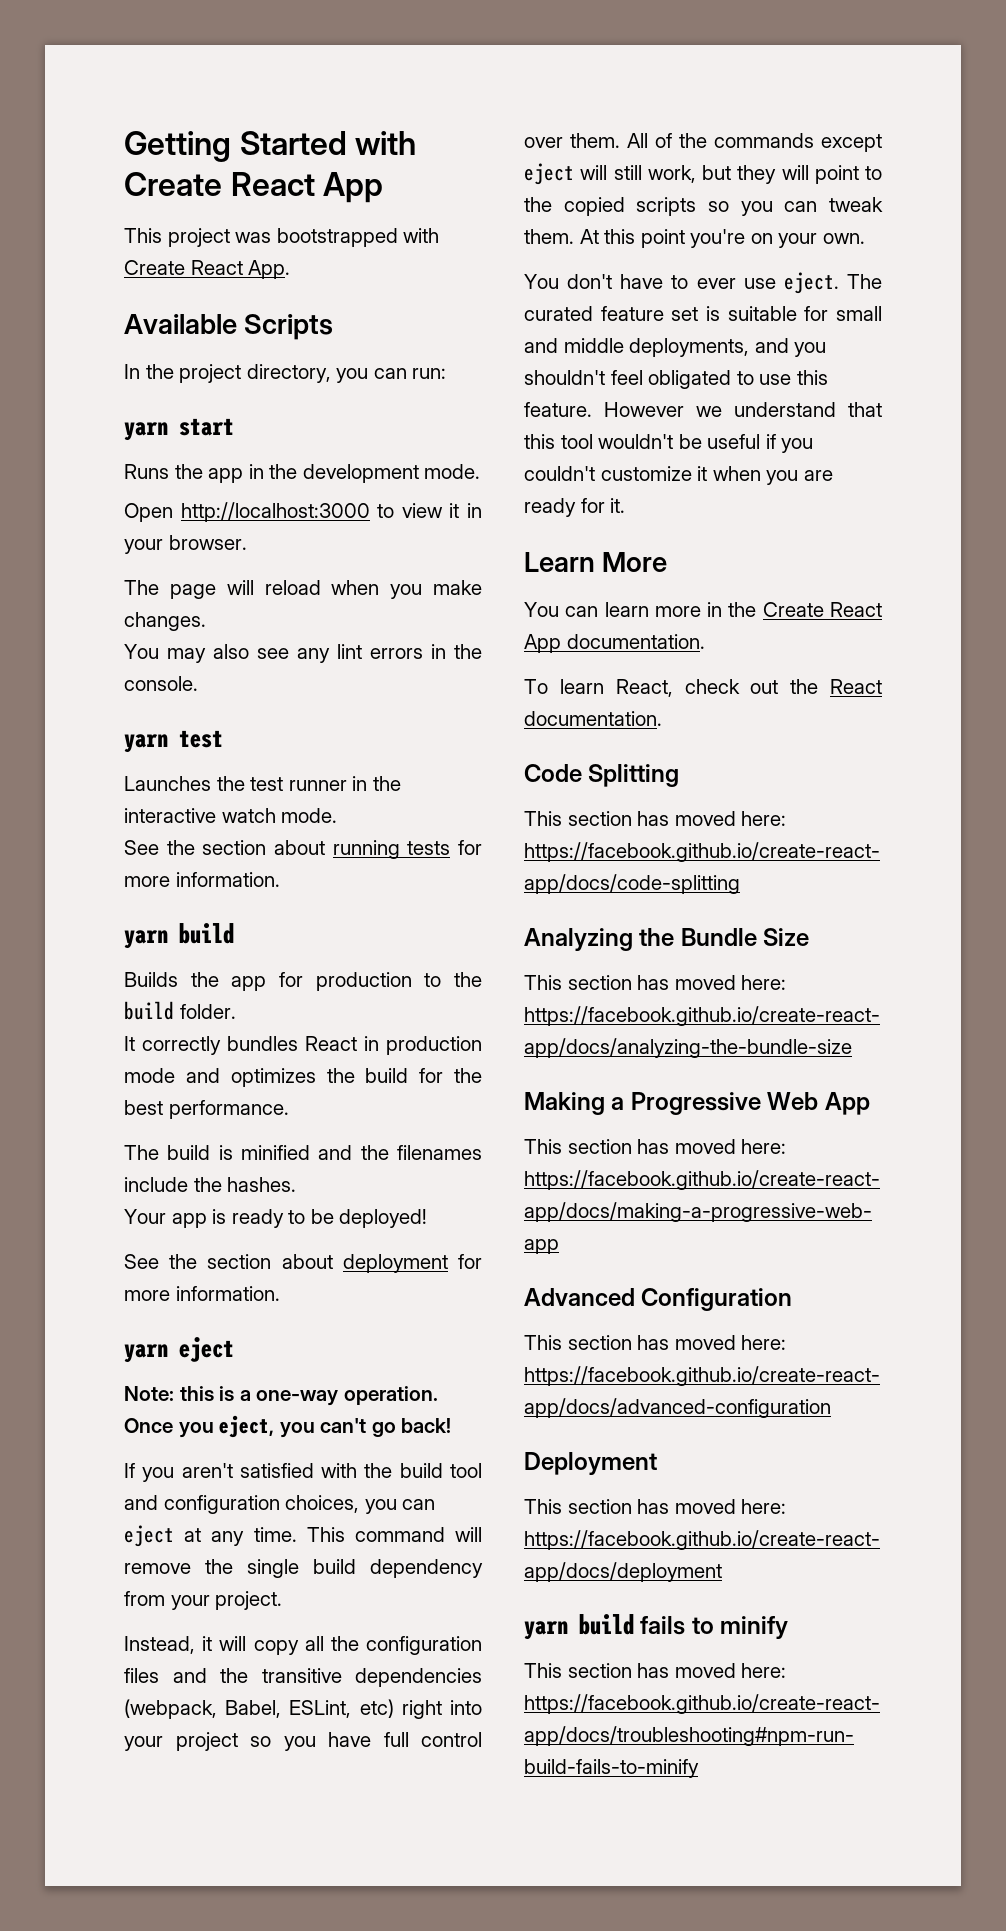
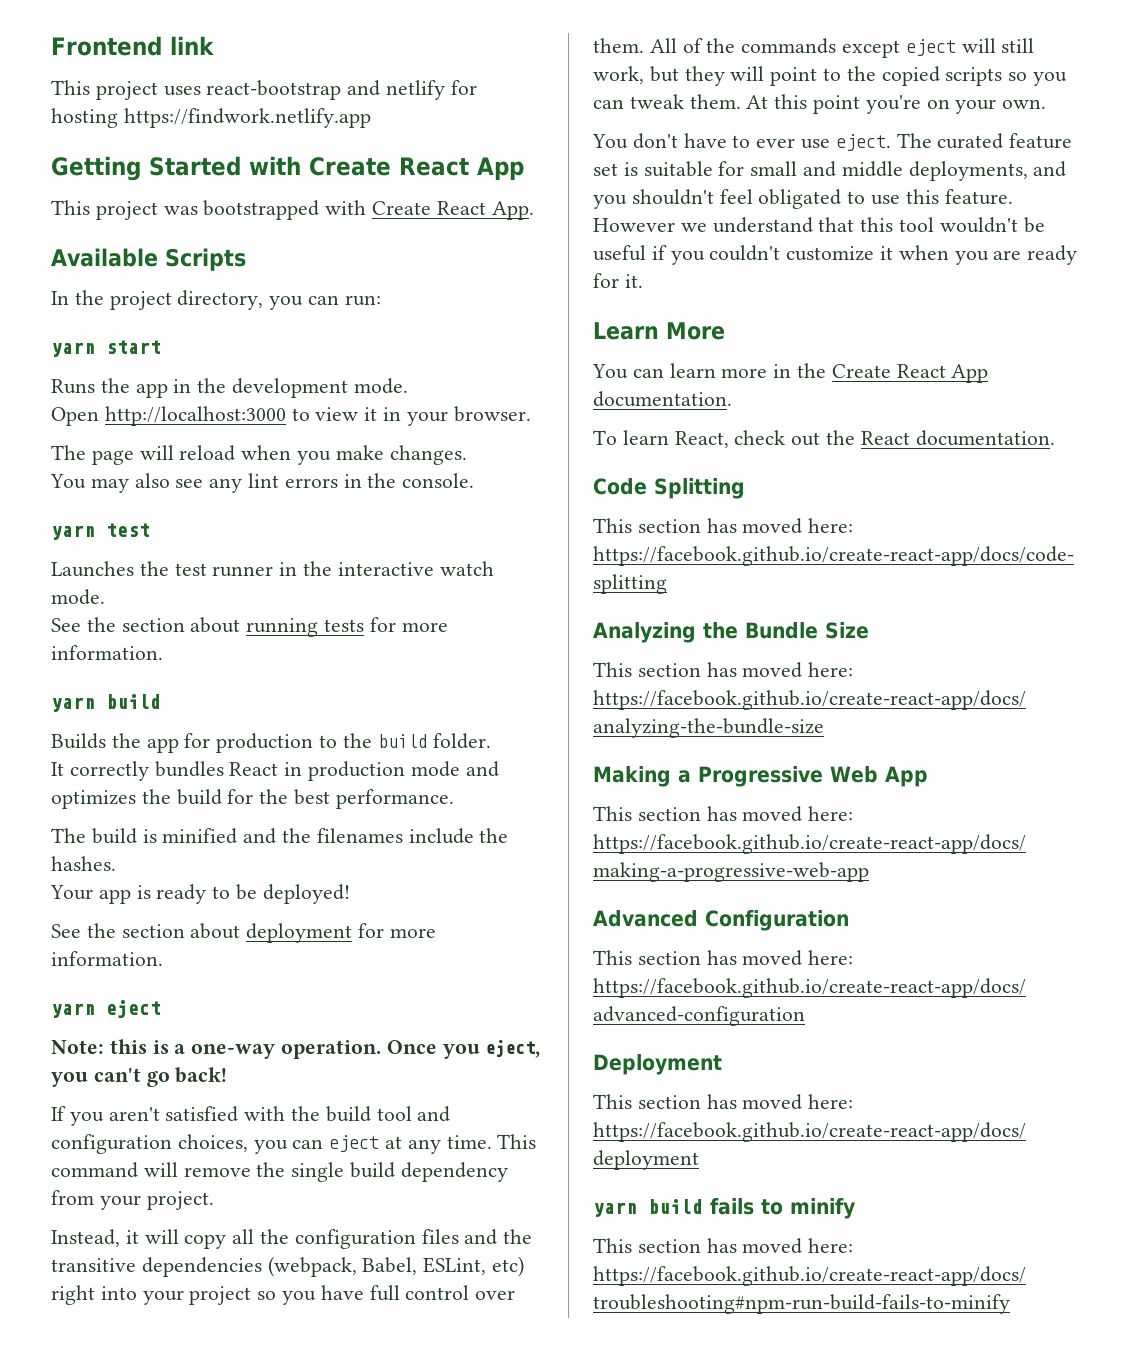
(124, 146) none -> [51,36,214,56] [51,80,477,100] [51,108,371,128] Frontend link // This project uses react-bootstrap and netlify for hosting https://findwork.netlify.app //

